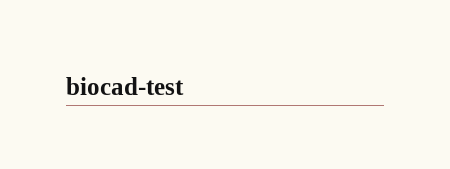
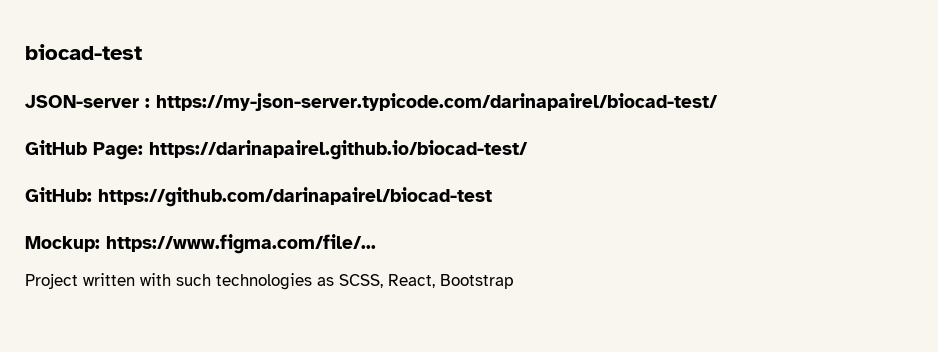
(184, 86) none -> [25,93,718,111] [25,140,528,160] [25,187,492,207] [25,234,376,254] [25,273,514,290] // JSON-server : https://my-json-server.typicode.com/darinapairel/biocad-test/ // GitHub Page: https://darinapairel.github.io/biocad-test/ // GitHub: https://github.com/darinapairel/biocad-test // Mockup: https://www.figma.com/file/... // Project written with such technologies as SCSS, React, Bootstrap

